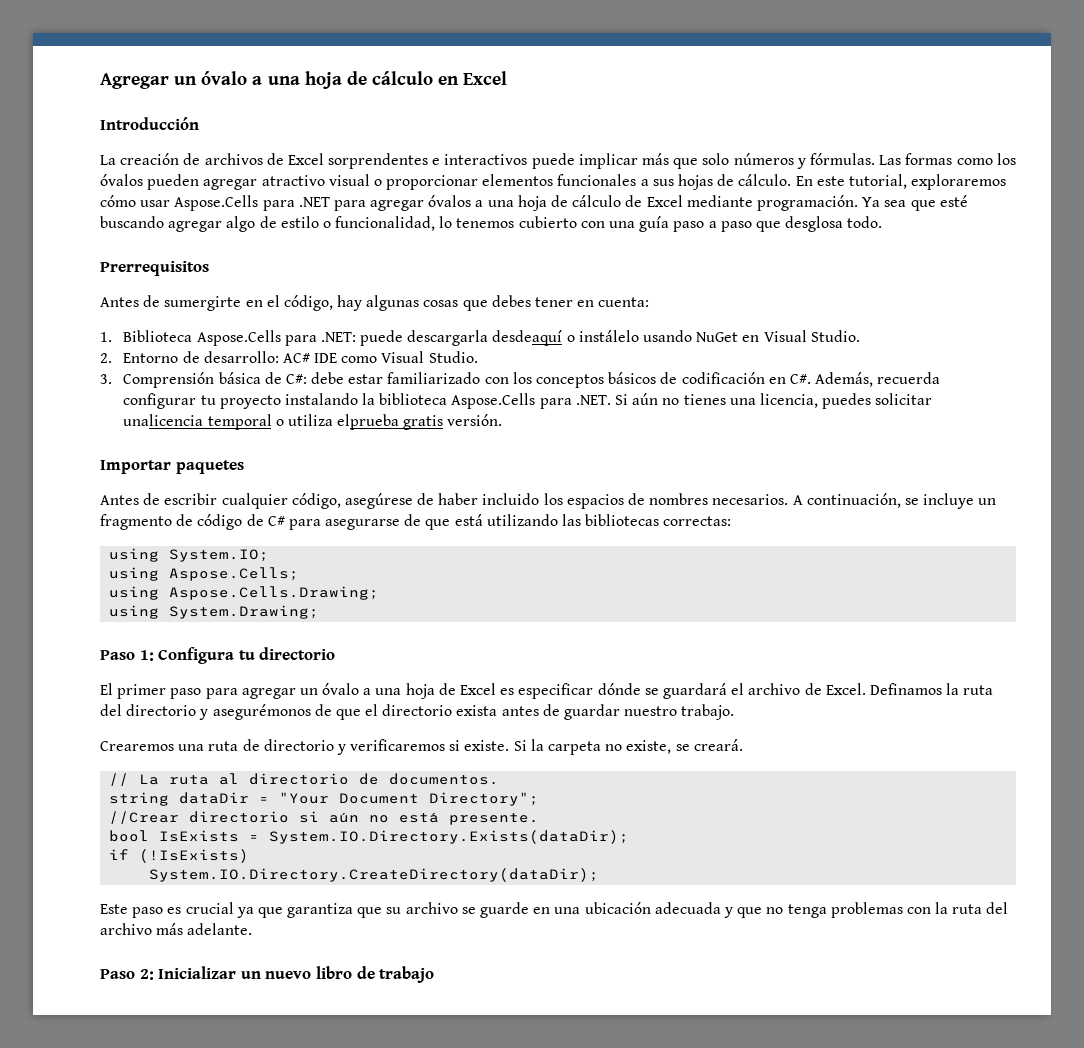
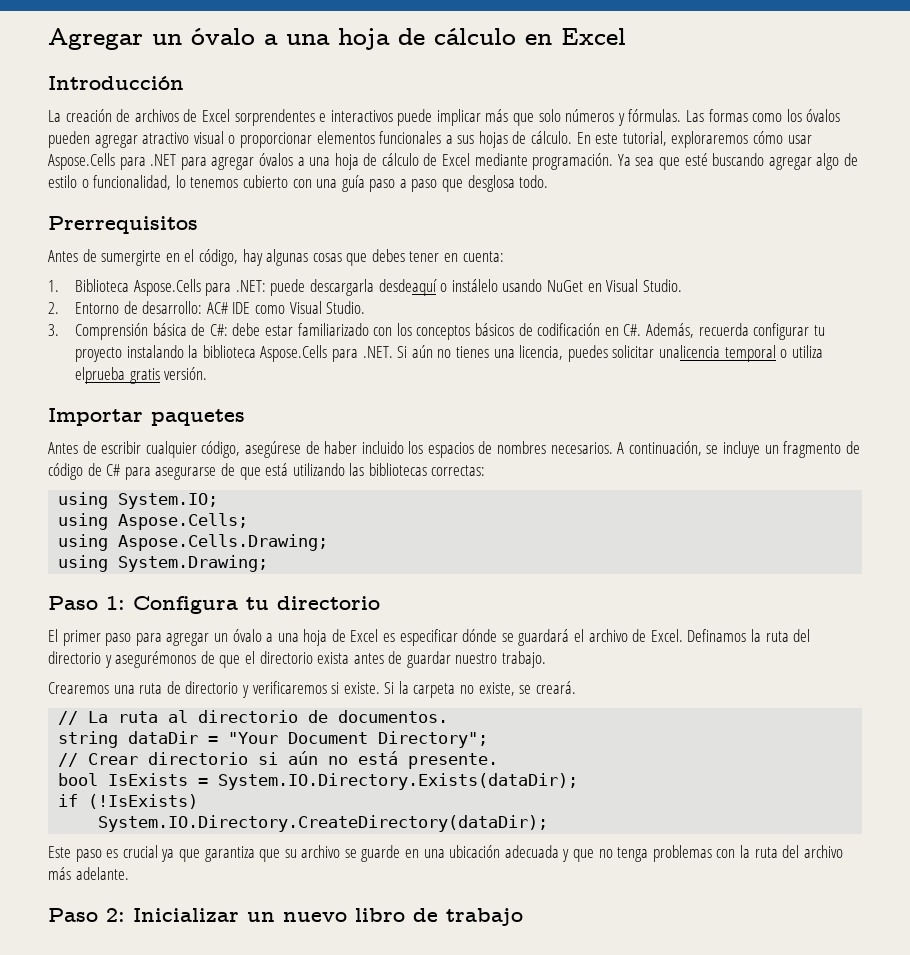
[109,811,180,824] //Crear -> [58,753,139,767] // Crear

